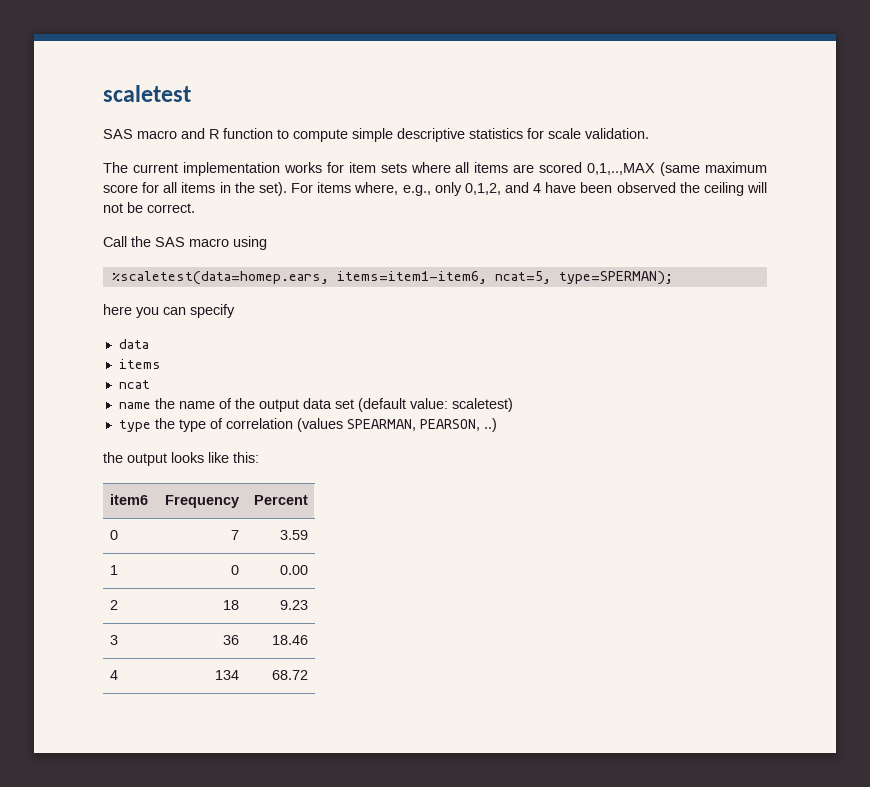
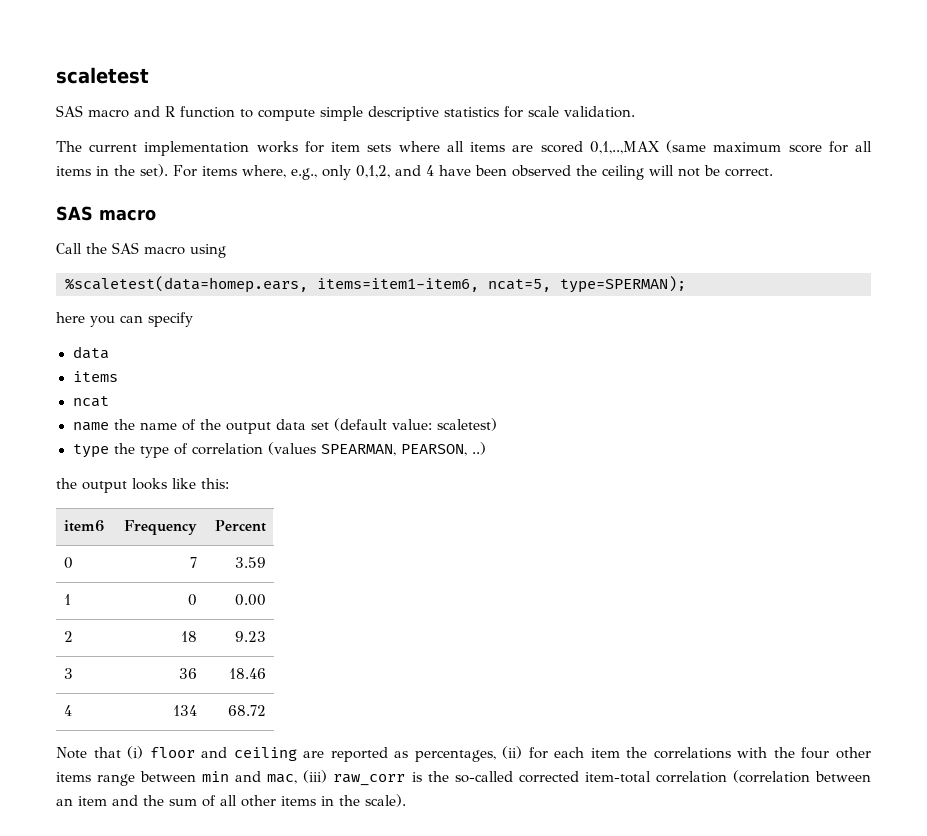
(195, 208) none -> [56,206,156,221] // SAS macro
(308, 675) none -> [56,746,871,762] [56,770,872,786] [56,794,406,807] // Note that (i) floor and ceiling are reported as percentages, (ii) for each item the correlations with the four other items range between min and mac, (iii) raw_corr is the so-called corrected item-total correlation (correlation between an item and the sum of all other items in the scale).

